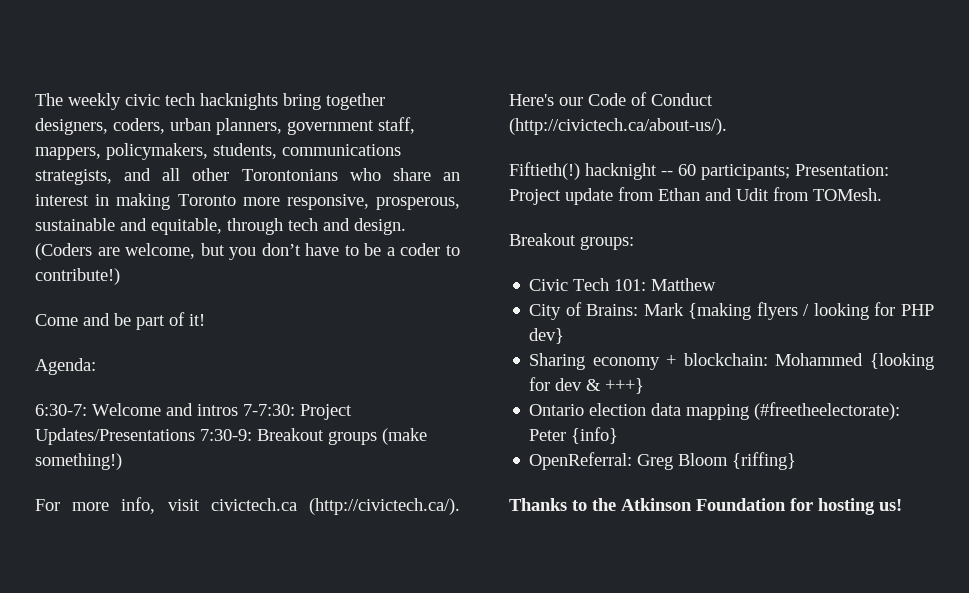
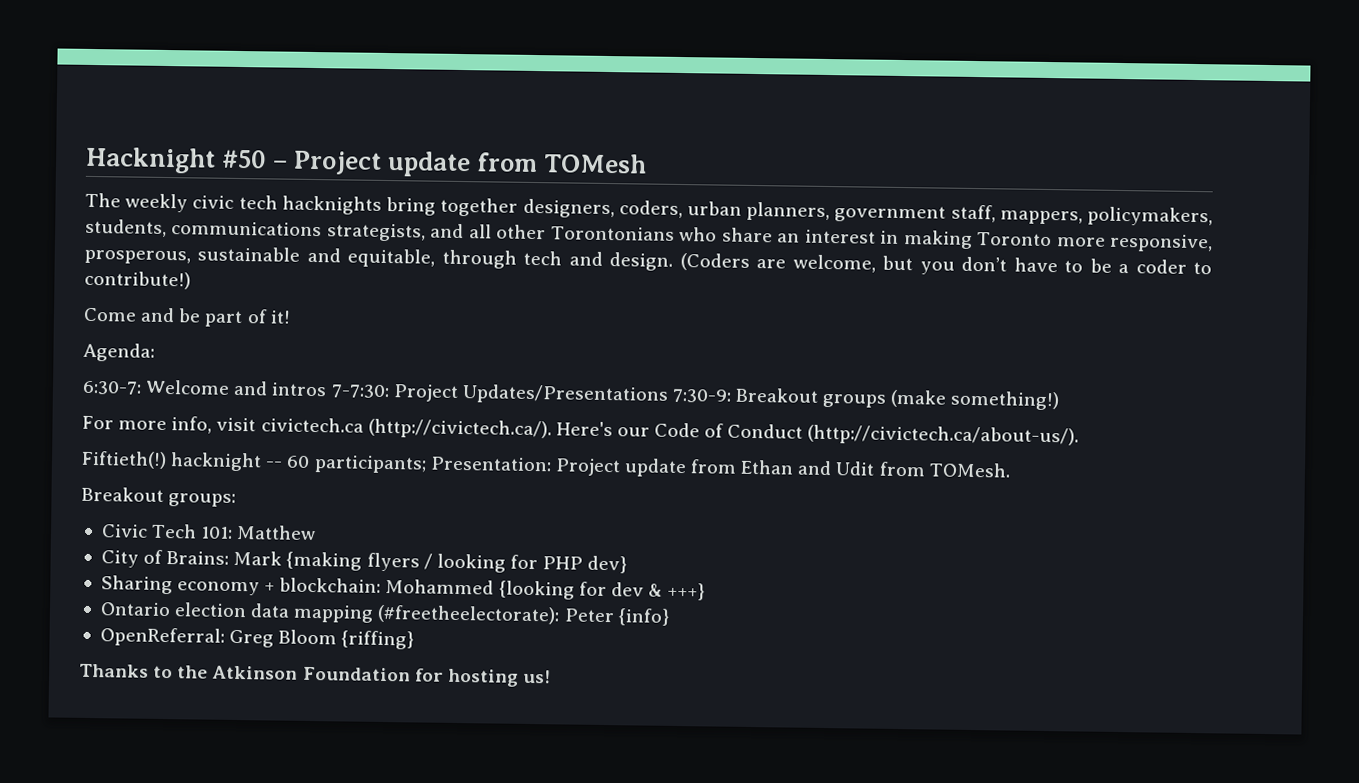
(35, 99) none -> [85,146,648,178] Hacknight #50 – Project update from TOMesh //

